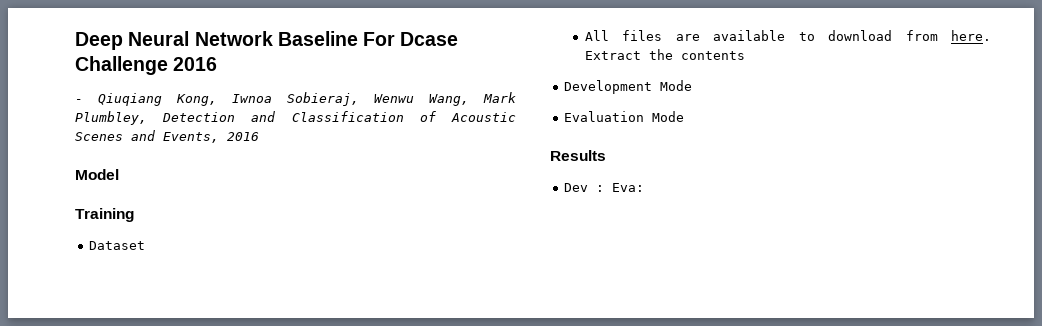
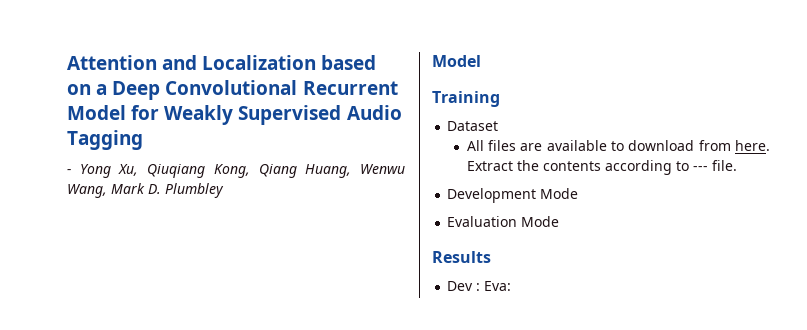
[75,31,459,50] [75,56,218,75] [75,92,516,106] [75,111,516,125] [75,130,259,143] Deep Neural Network Baseline For Dcase Challenge 2016 // - Qiuqiang Kong, Iwnoa Sobieraj, Wenwu Wang, Mark Plumbley, Detection and Classification of Acoustic Scenes and Events, 2016 -> [67,55,377,70] [67,80,398,100] [67,105,402,125] [67,130,143,150] [67,164,406,178] [67,183,224,198] Attention and Localization based on a Deep Convolutional Recurrent Model for Weakly Supervised Audio Tagging // - Yong Xu, Qiuqiang Kong, Qiang Huang, Wenwu Wang, Mark D. Plumbley
(745, 55) none -> [604,160,737,175] according to --- file.

